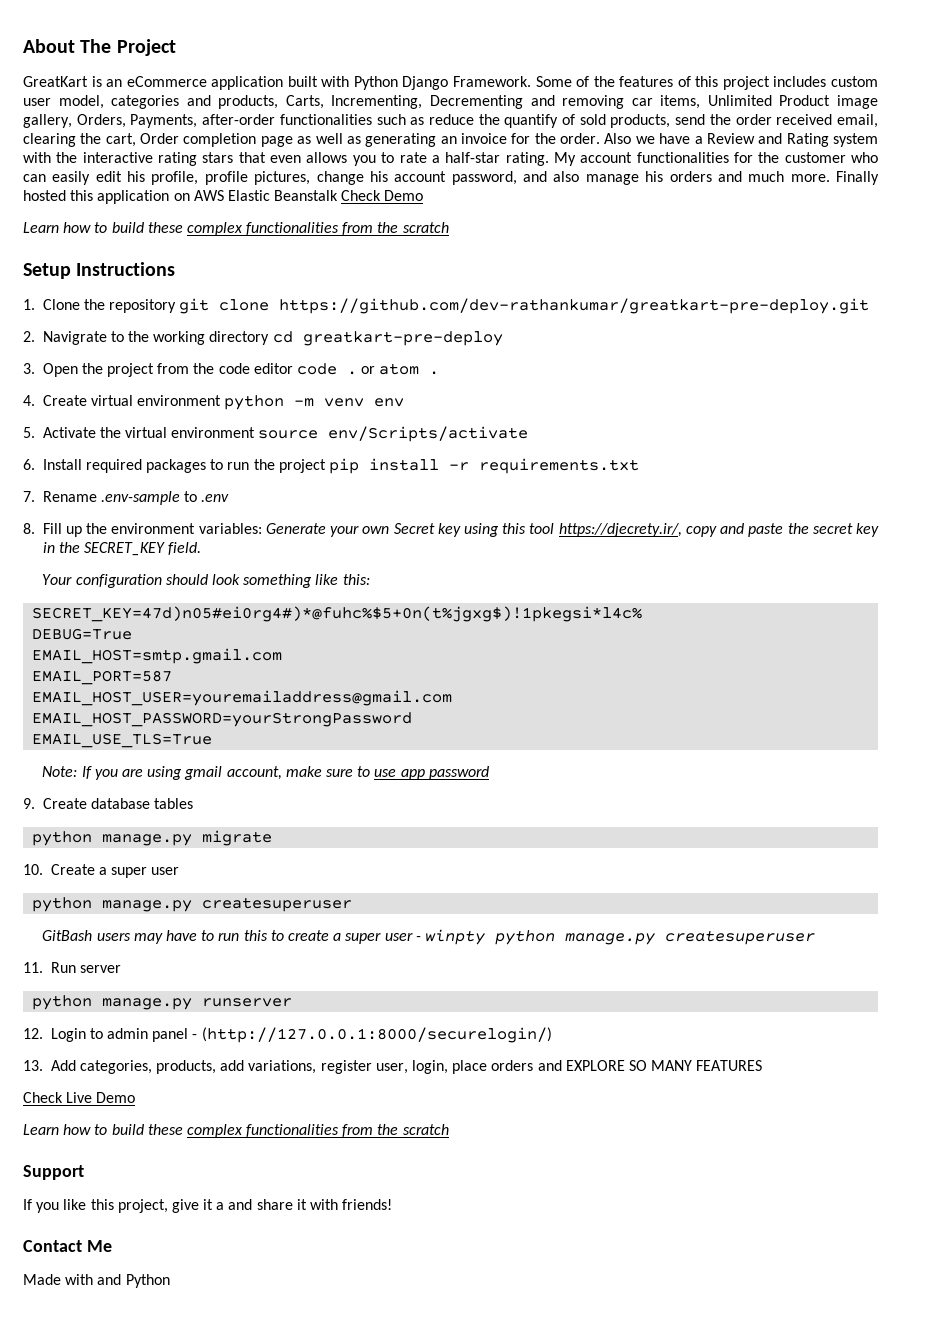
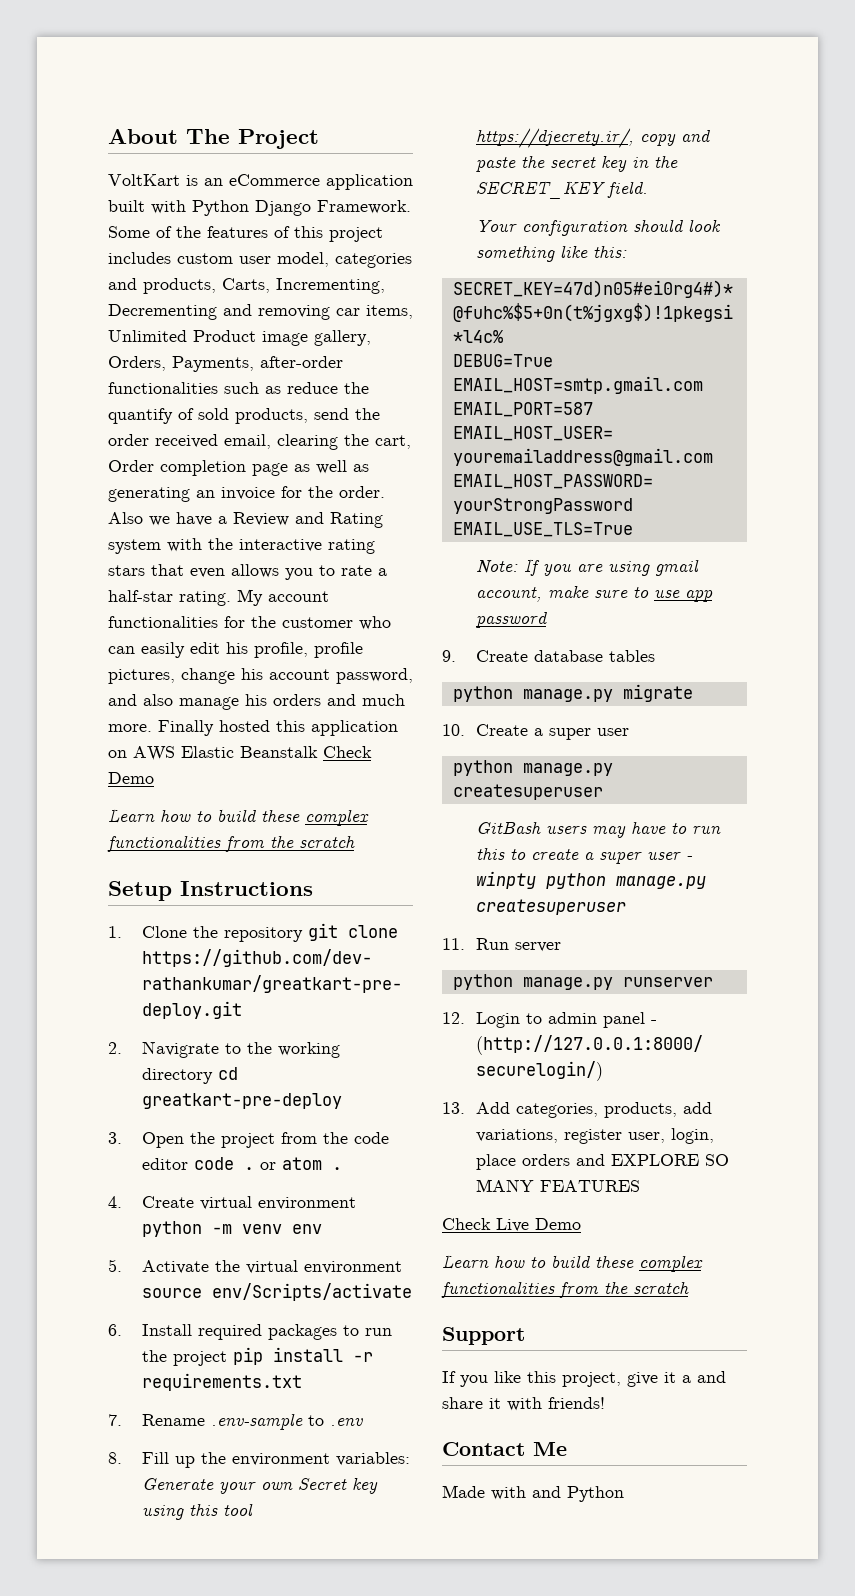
[23,76,88,87] GreatKart -> [108,174,180,186] VoltKart

